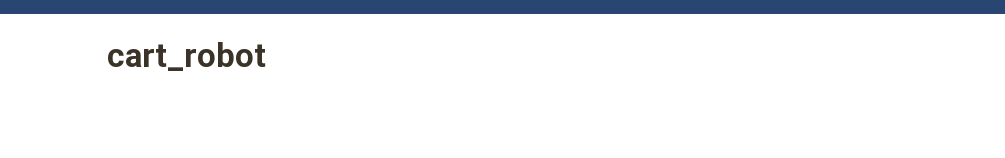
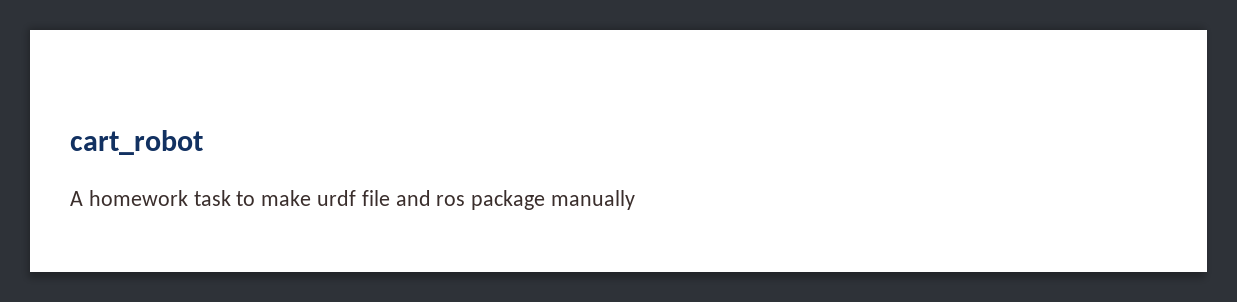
(266, 56) none -> [70,190,636,210] // A homework task to make urdf file and ros package manually

